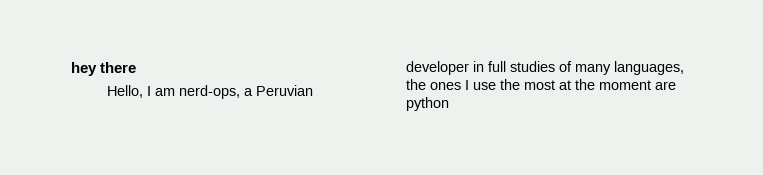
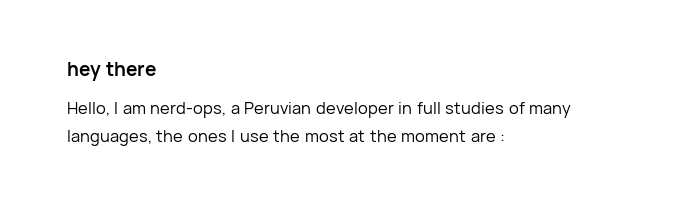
[406,97,449,111] python -> [500,134,506,142] :

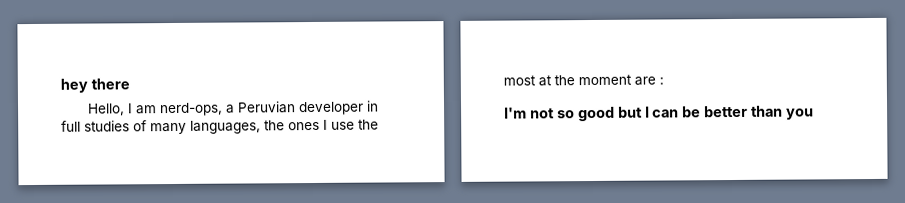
(506, 138) none -> [504,105,815,122] // I'm not so good but I can be better than you

